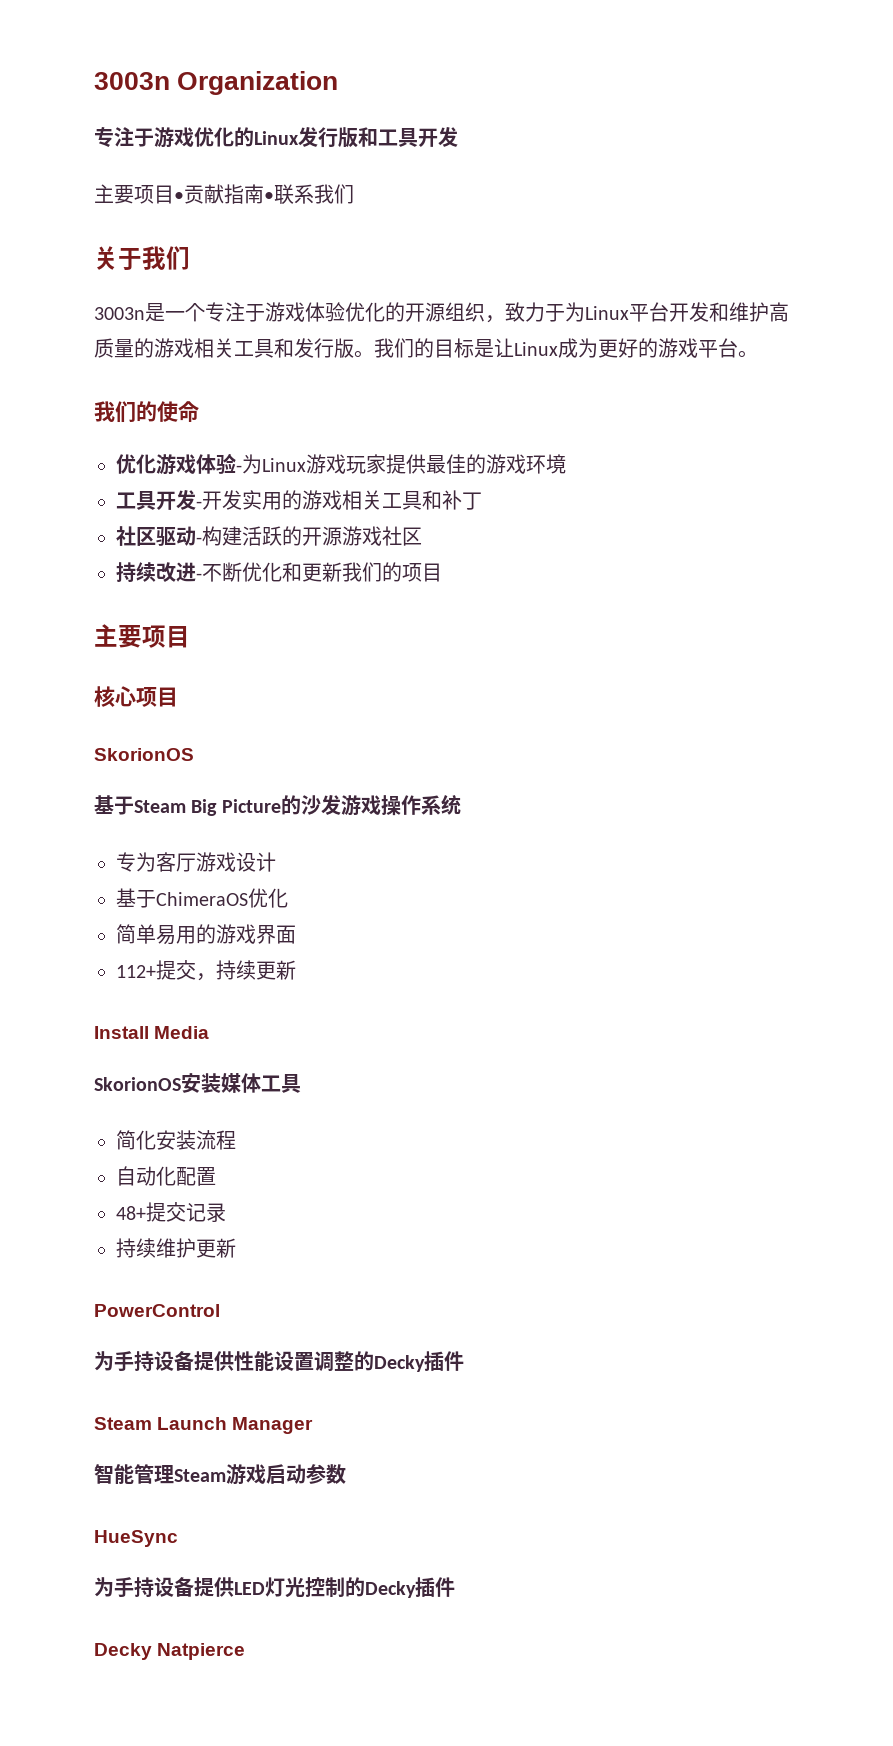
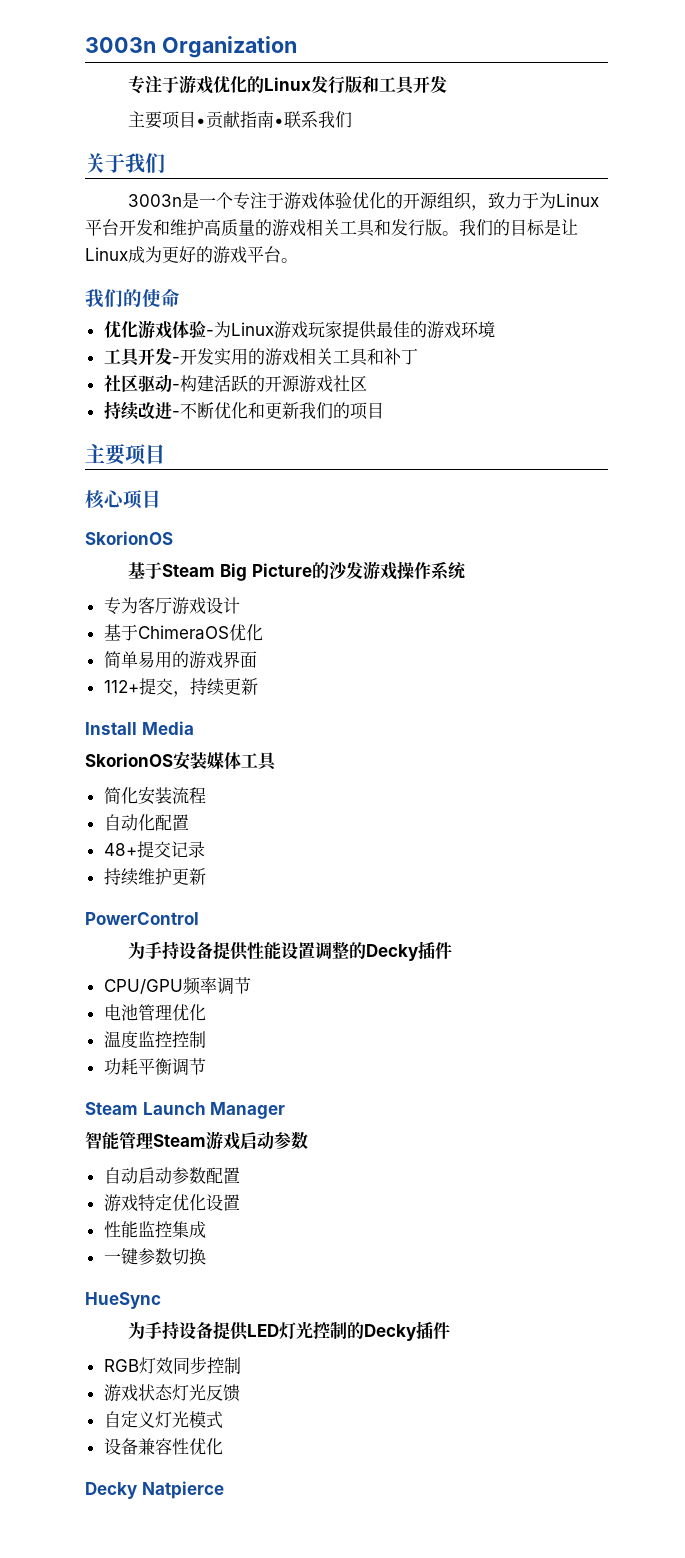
(464, 1361) none -> [103,977,251,995] [103,1004,206,1021] [103,1031,206,1048] [103,1058,206,1076] // CPU/GPU频率调节 // 电池管理优化 // 温度监控控制 // 功耗平衡调节
(346, 1474) none -> [103,1167,240,1184] [103,1194,240,1212] [103,1221,206,1238] [103,1248,206,1265] // 自动启动参数配置 // 游戏特定优化设置 // 性能监控集成 // 一键参数切换
(455, 1587) none -> [103,1356,241,1374] [103,1384,240,1402] [103,1411,223,1429] [103,1438,223,1455] // RGB灯效同步控制 // 游戏状态灯光反馈 // 自定义灯光模式 // 设备兼容性优化

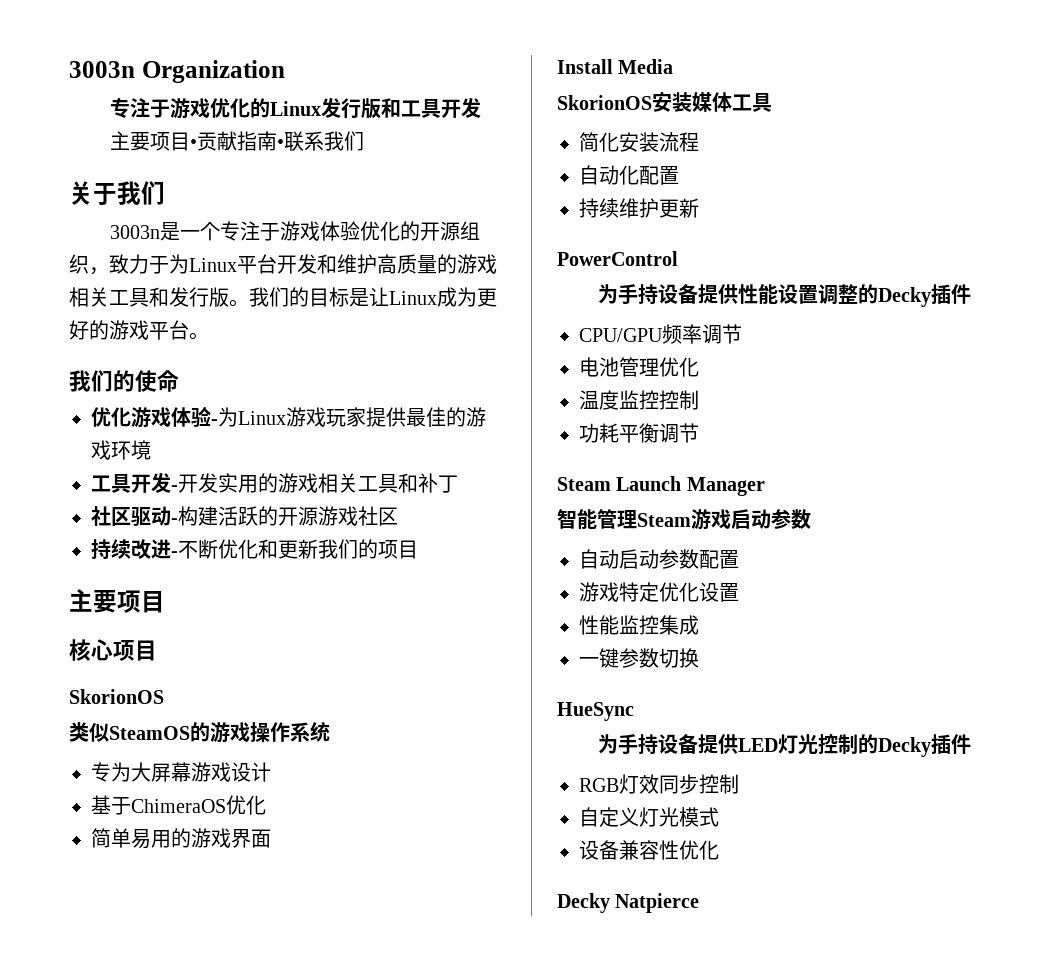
[127,562,363,581] 基于Steam Big Picture的沙发 -> [69,722,210,742] 类似SteamOS的
[137,597,172,614] 客厅 -> [131,762,191,782] 大屏幕
[103,678,258,697] // 112+提交，持续更新 -> (271, 838) none
[103,841,205,858] // 48+提交记录 -> (679, 175) none
[103,1384,240,1402] // 游戏状态灯光反馈 -> (739, 784) none

